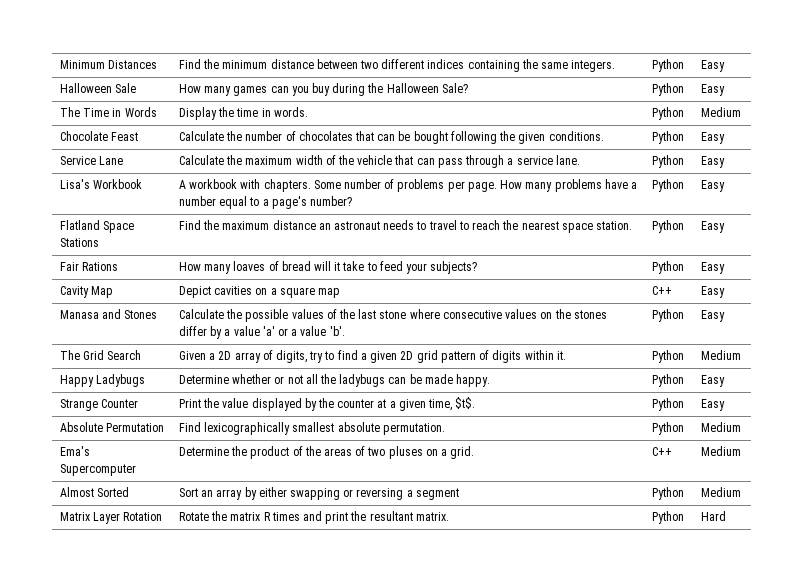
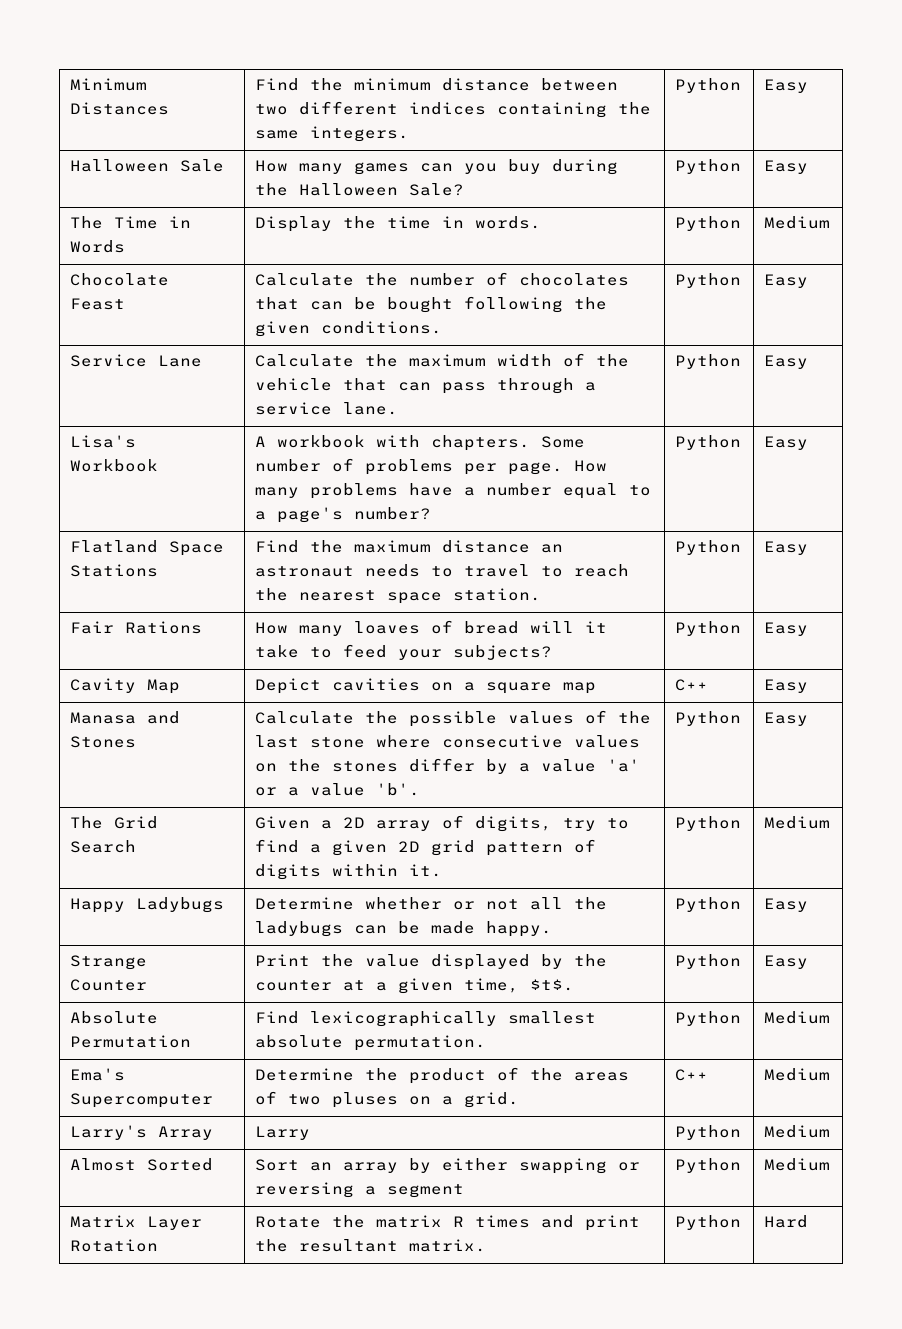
(741, 451) none -> [69,1125,213,1140] [254,1126,310,1140] [674,1125,741,1140] [763,1125,830,1138] // Larry's Array | Larry | Python | Medium

